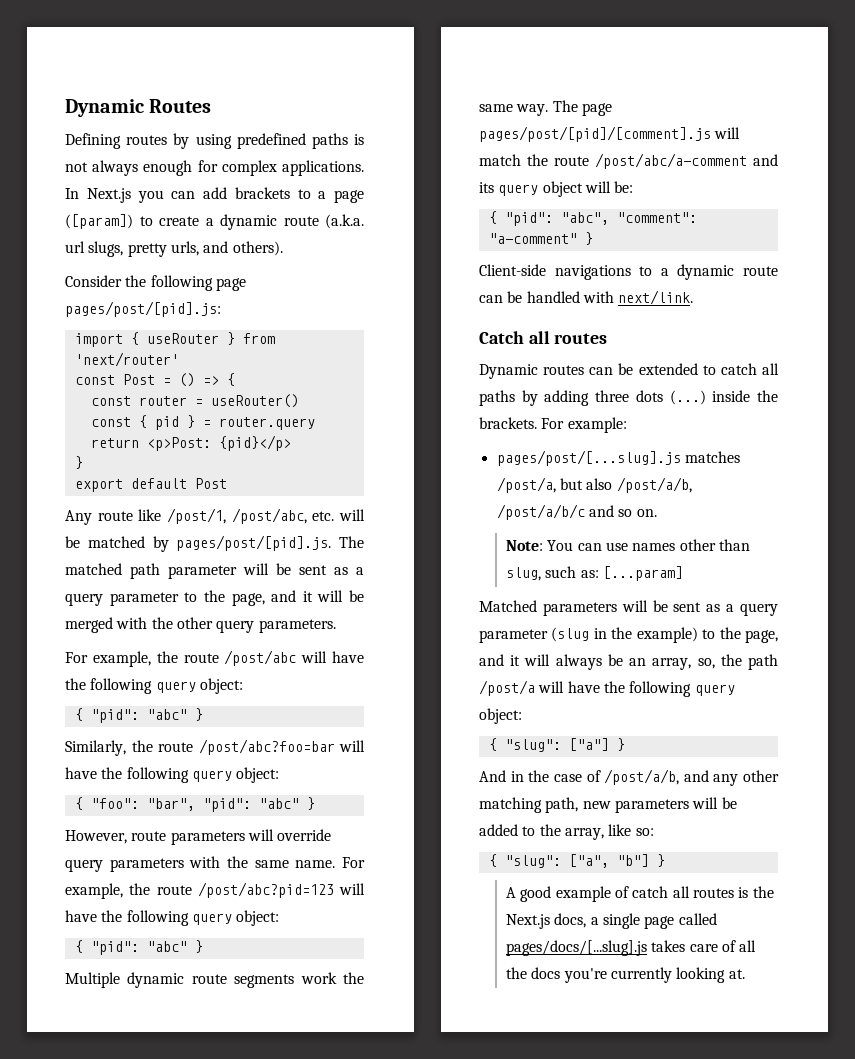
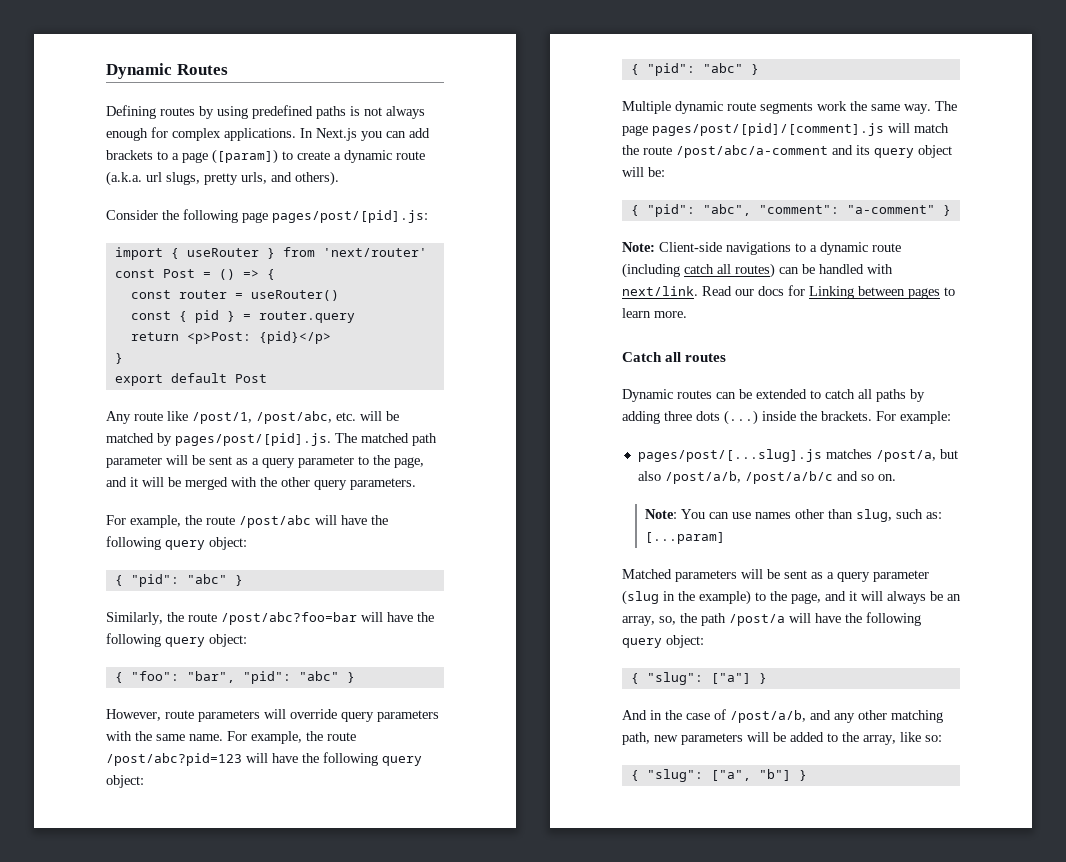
(593, 238) none -> [622,242,655,252] Note:
(778, 271) none -> [622,263,775,278] (including catch all routes)
(694, 297) none -> [702,285,955,299] [622,308,687,318] Read our docs for Linking between pages to learn more.
[506,886,774,902] [506,913,717,929] [506,940,757,956] [506,967,745,983] // A good example of catch all routes is the Next.js docs, a single page called pages/docs/[...slug].js takes care of all the docs you're currently looking at. -> (807, 775) none

